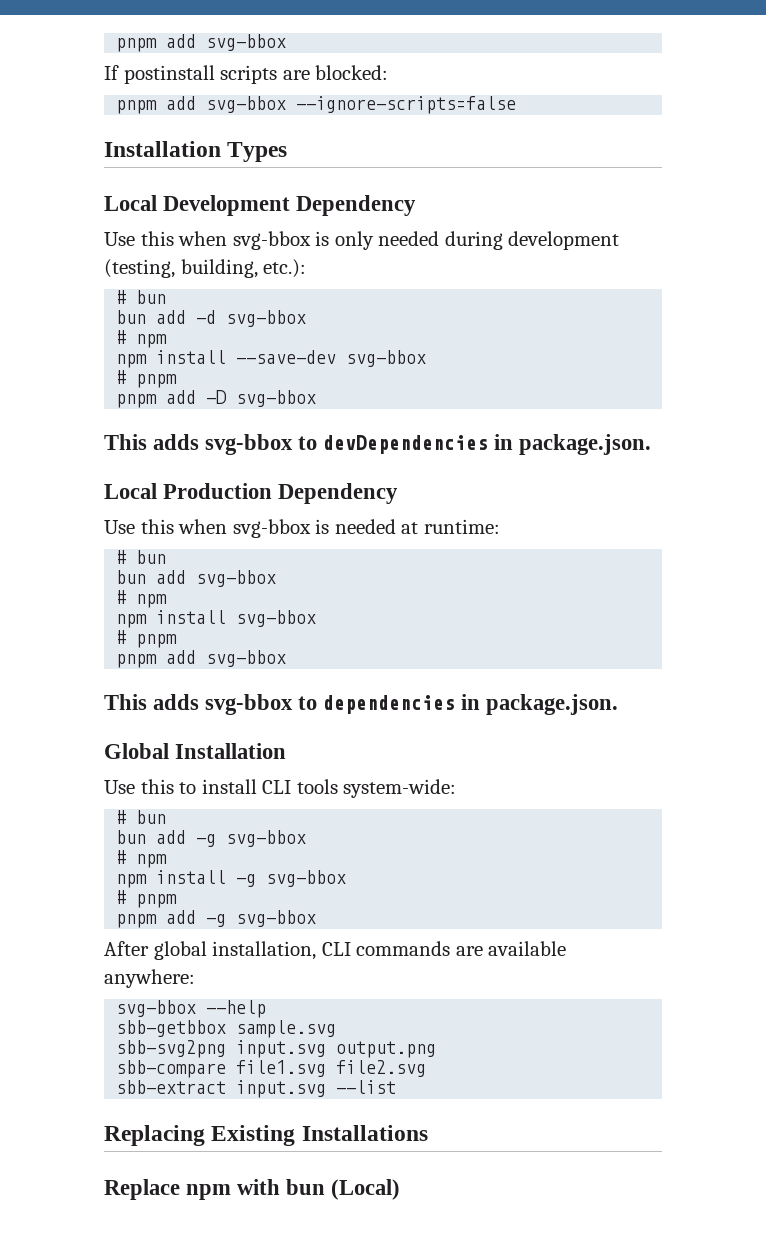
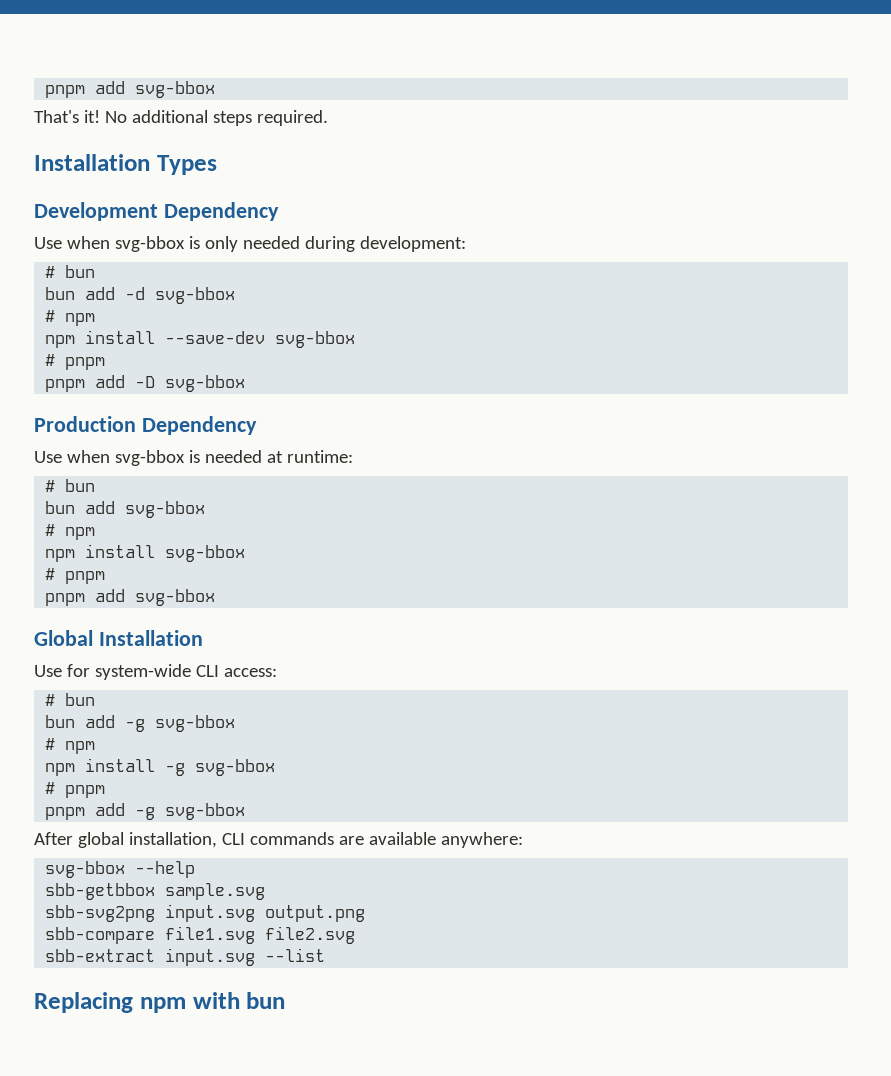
[116,34,287,52] [104,65,389,84] [116,96,517,114] pnpm add svg-bbox // If postinstall scripts are blocked: // pnpm add svg-bbox --ignore-scripts=false -> [45,81,216,98] [34,110,328,126] pnpm add svg-bbox // That's it! No additional steps required.
[104,195,157,211] Local -> (217, 165) none
[140,231,174,246] this -> (62, 243) none
[508,231,620,250] [104,259,307,278] development (testing, building, etc.): -> [359,236,466,252] development:
[104,434,652,455] [104,483,157,499] This adds svg-bbox to devDependencies in package.json. // Local -> (246, 383) none
[140,519,174,534] this -> (62, 457) none
[104,694,619,715] [104,743,287,759] [104,779,457,798] This adds svg-bbox to dependencies in package.json. // Global Installation // Use this to install CLI tools system-wide: -> [34,630,203,646] [34,664,277,680] Global Installation // Use for system-wide CLI access:
[211,1125,428,1146] [104,1179,180,1200] Existing Installations // Replace -> (133, 1002) none
[331,1179,401,1200] (Local) -> (286, 1000) none

